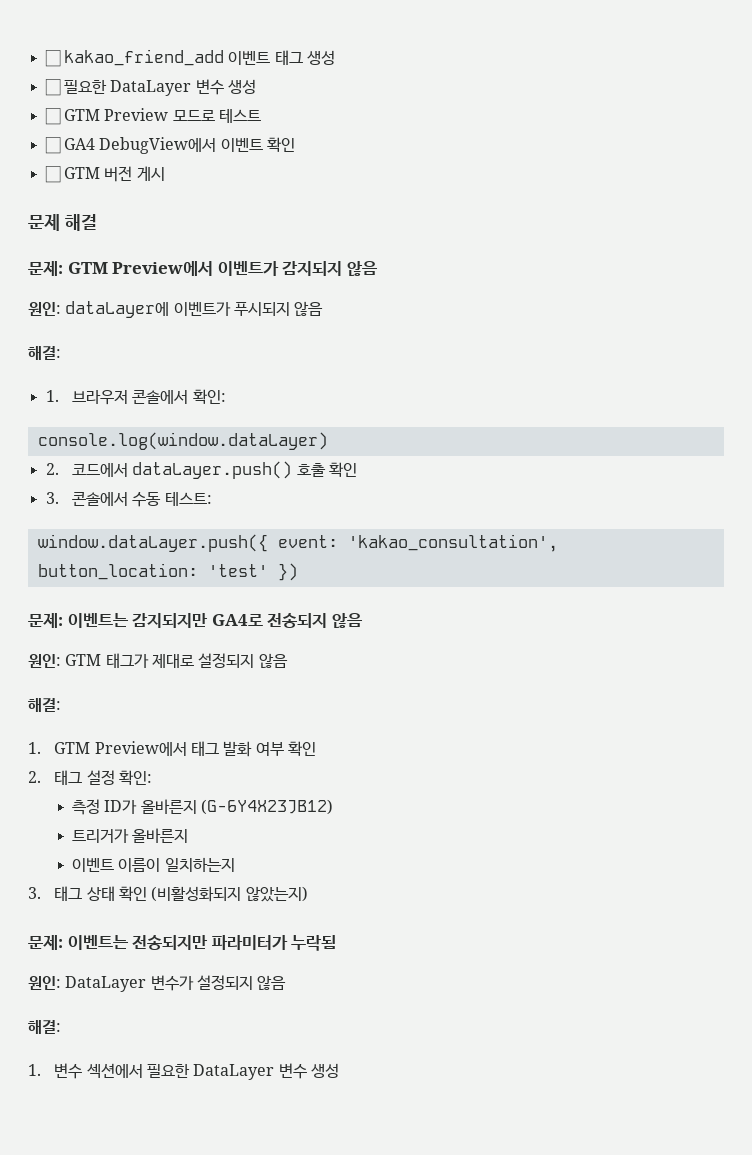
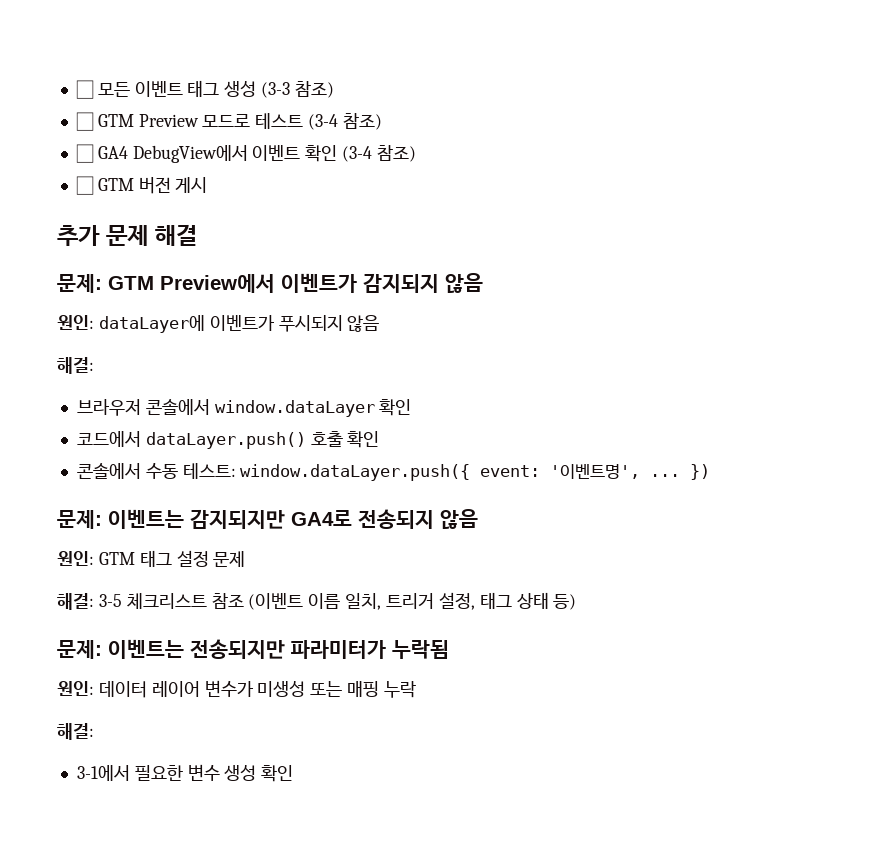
[44,49,224,67] ☐ kakao_friend_add -> [75,80,130,99] ☐ 모든
[44,79,256,96] // ☐ 필요한 DataLayer 변수 생성 -> [261,81,334,98] (3-3 참조)
(261, 115) none -> [308,113,382,130] (3-4 참조)
(295, 144) none -> [342,145,416,162] (3-4 참조)
(165, 173) none -> [57,225,100,246] 추가
[45,390,59,402] 1. -> (94, 365) none
[192,389,226,404] [37,432,328,450] [45,463,59,475] 확인: // console.log(window.dataLayer) // 2. -> [214,399,412,417] window.dataLayer 확인 //
[45,492,59,504] 3. -> (380, 439) none
(212, 498) // -> (236, 471) none
[347,534,558,552] [37,563,268,580] 'kakao_consultation', button_location: 'test' -> [550,464,681,479] '이벤트명', ...
[105,653,288,668] [28,698,61,712] [28,741,316,757] [28,770,153,785] [71,799,333,815] [71,828,189,843] [71,857,235,872] [28,886,308,902] 태그가 제대로 설정되지 않음 // 해결: // 1. GTM Preview에서 태그 발화 여부 확인 // 2. 태그 설정 확인: // 측정 ID가 올바른지 (G-6Y4X23JB12) // 트리거가 올바른지 // 이벤트 이름이 일치하는지 // 3. 태그 상태 확인 (비활성화되지 않았는지) -> [139,550,246,567] [57,592,577,610] 태그 설정 문제 // 해결: 3-5 체크리스트 참조 (이벤트 이름 일치, 트리거 설정, 태그 상태 등)
[65,975,287,992] [28,1020,61,1034] [28,1063,339,1080] DataLayer 변수가 설정되지 않음 // 해결: // 1. 변수 섹션에서 필요한 DataLayer 변수 생성 -> [98,680,417,698] [57,723,94,740] [76,764,294,782] 데이터 레이어 변수가 미생성 또는 매핑 누락 // 해결: // 3-1에서 필요한 변수 생성 확인

